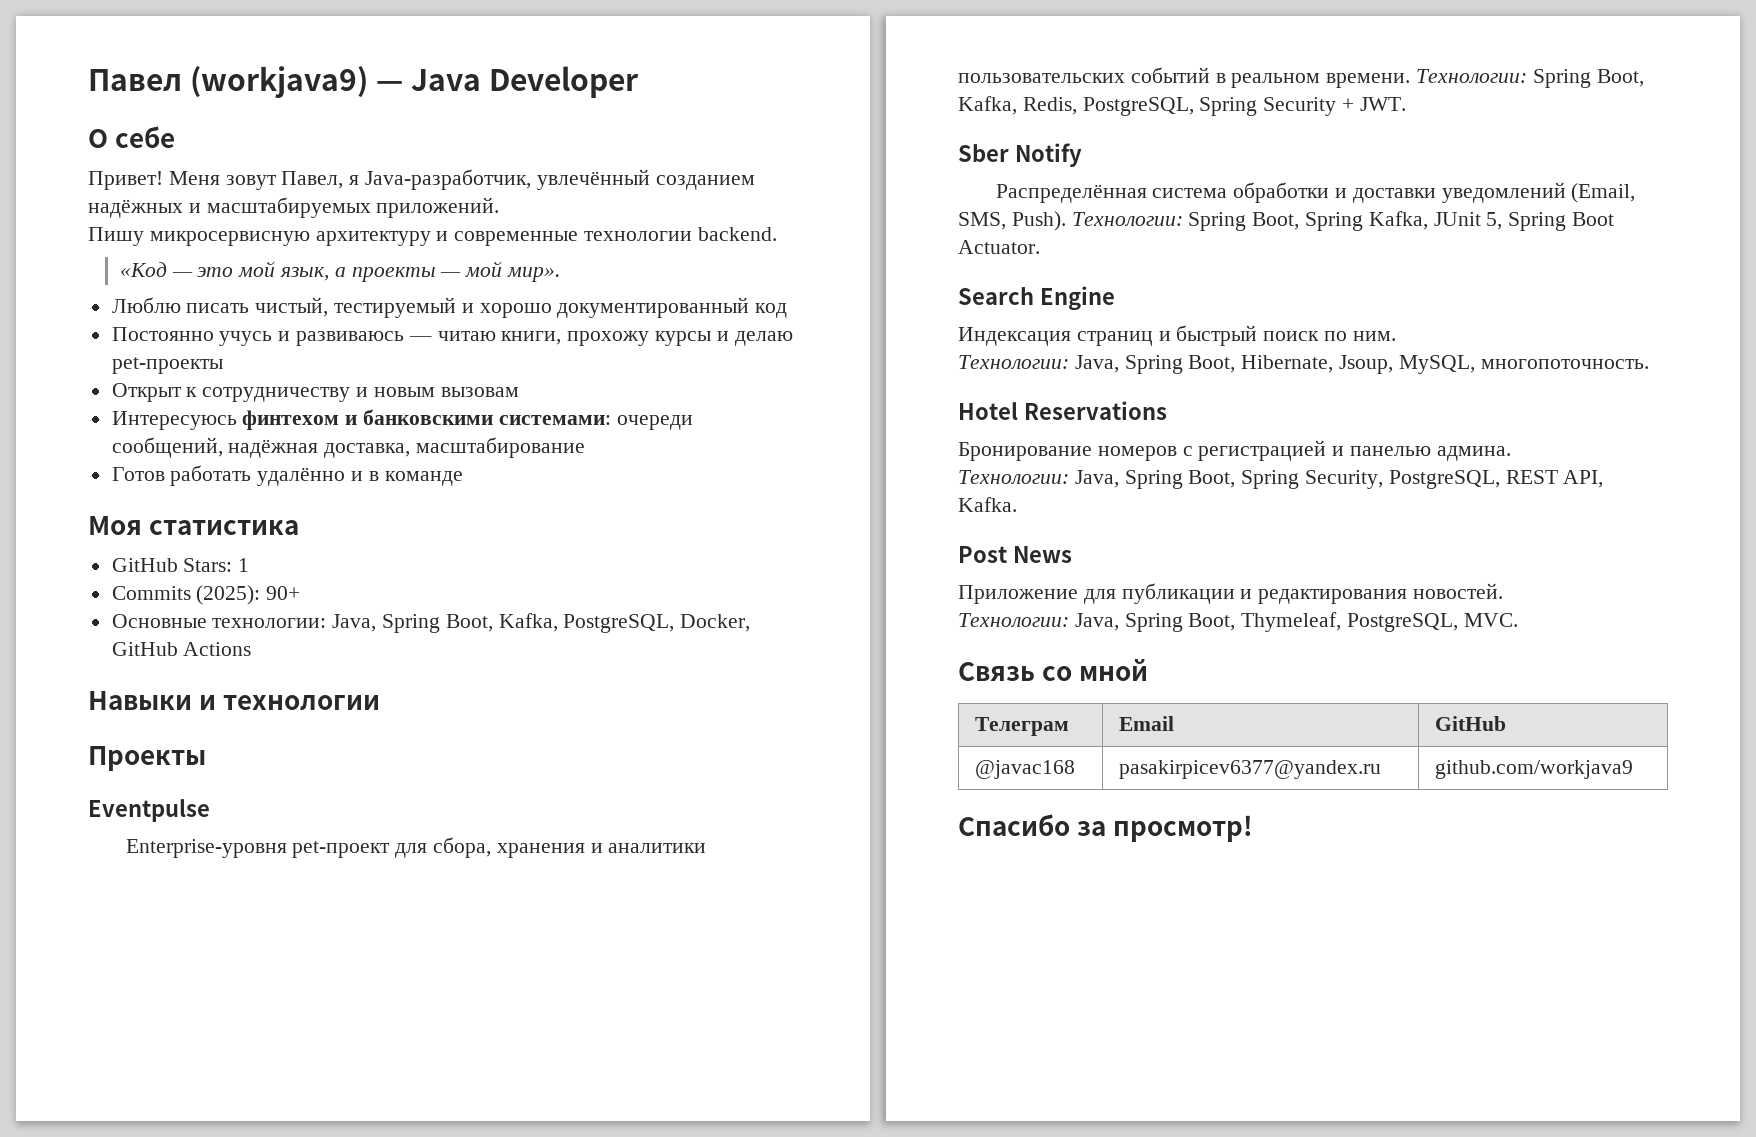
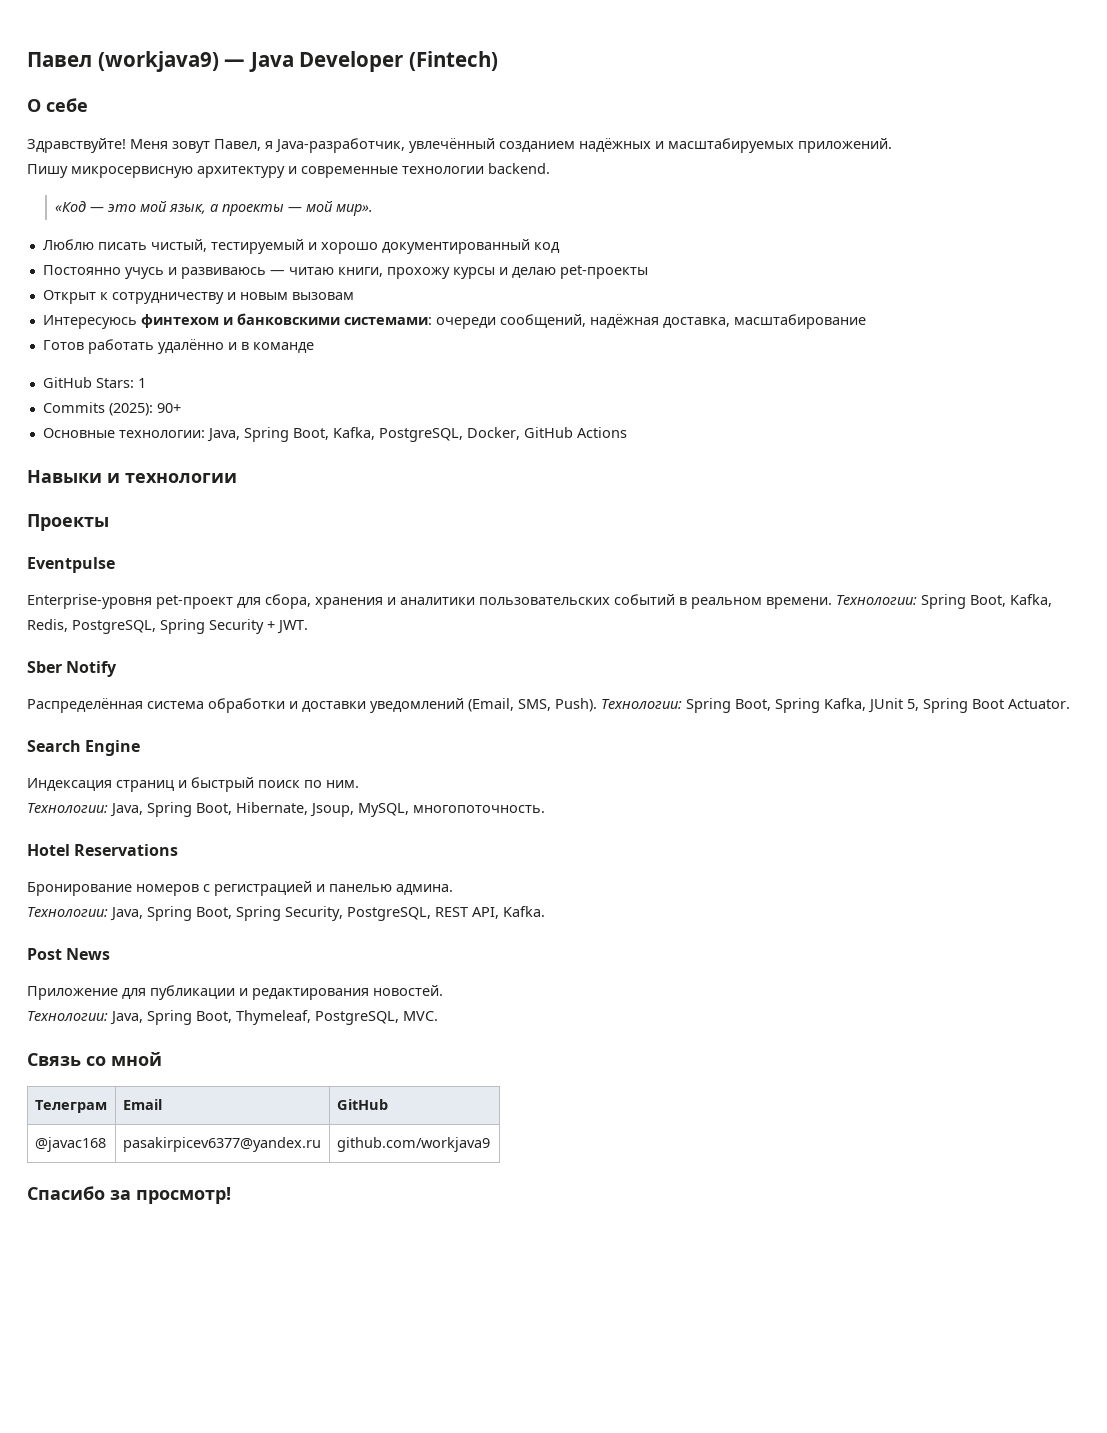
(640, 82) none -> [408,51,498,71] (Fintech)
[88,171,163,190] Привет! -> [27,138,126,153] Здравствуйте!
[88,516,300,535] // Моя статистика -> (314, 347) none

